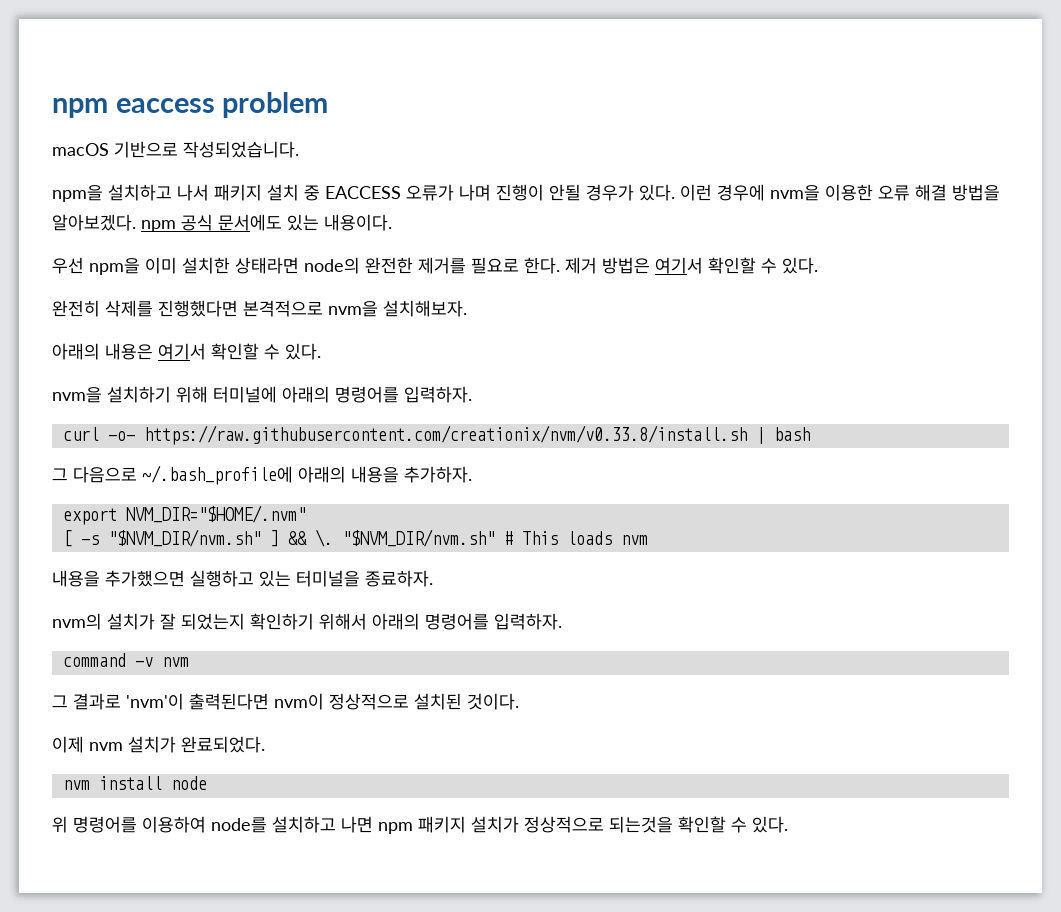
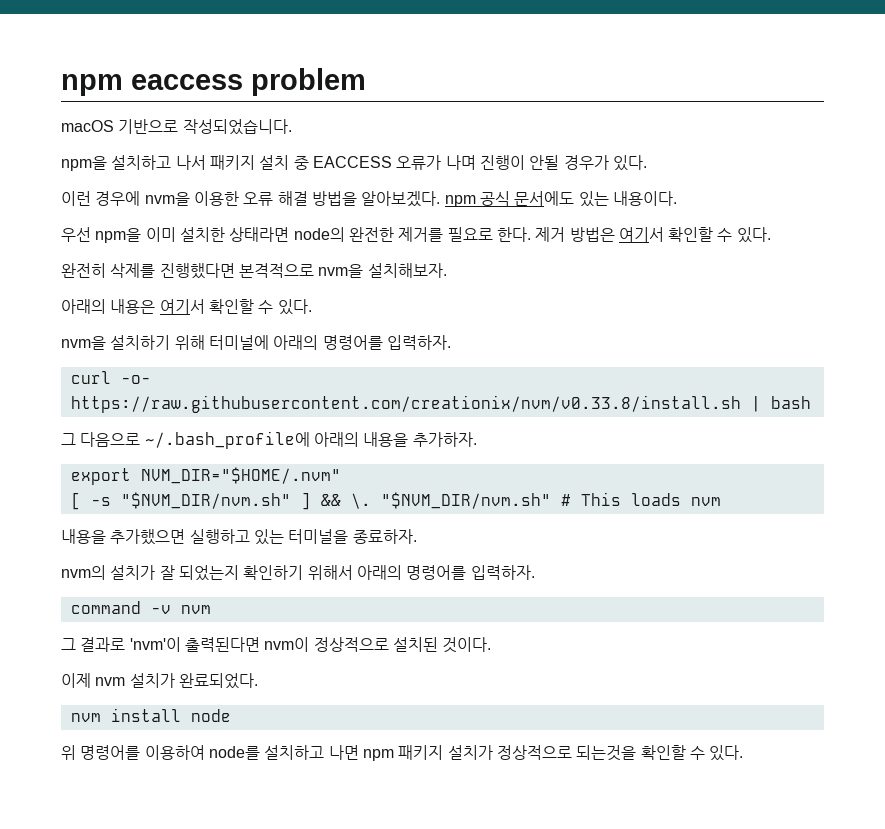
(675, 192) none -> (647, 163) //

